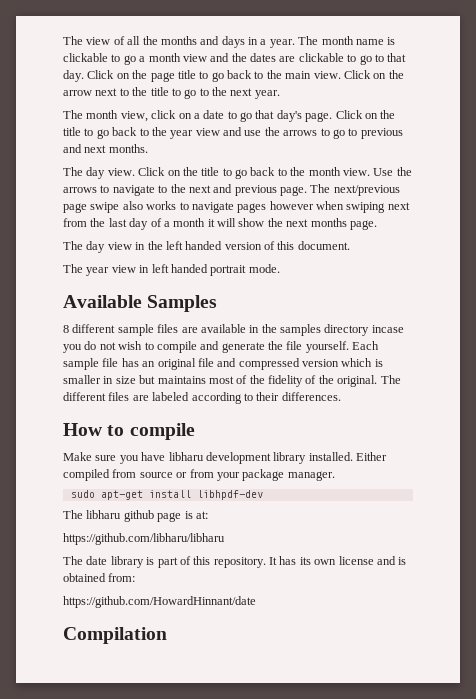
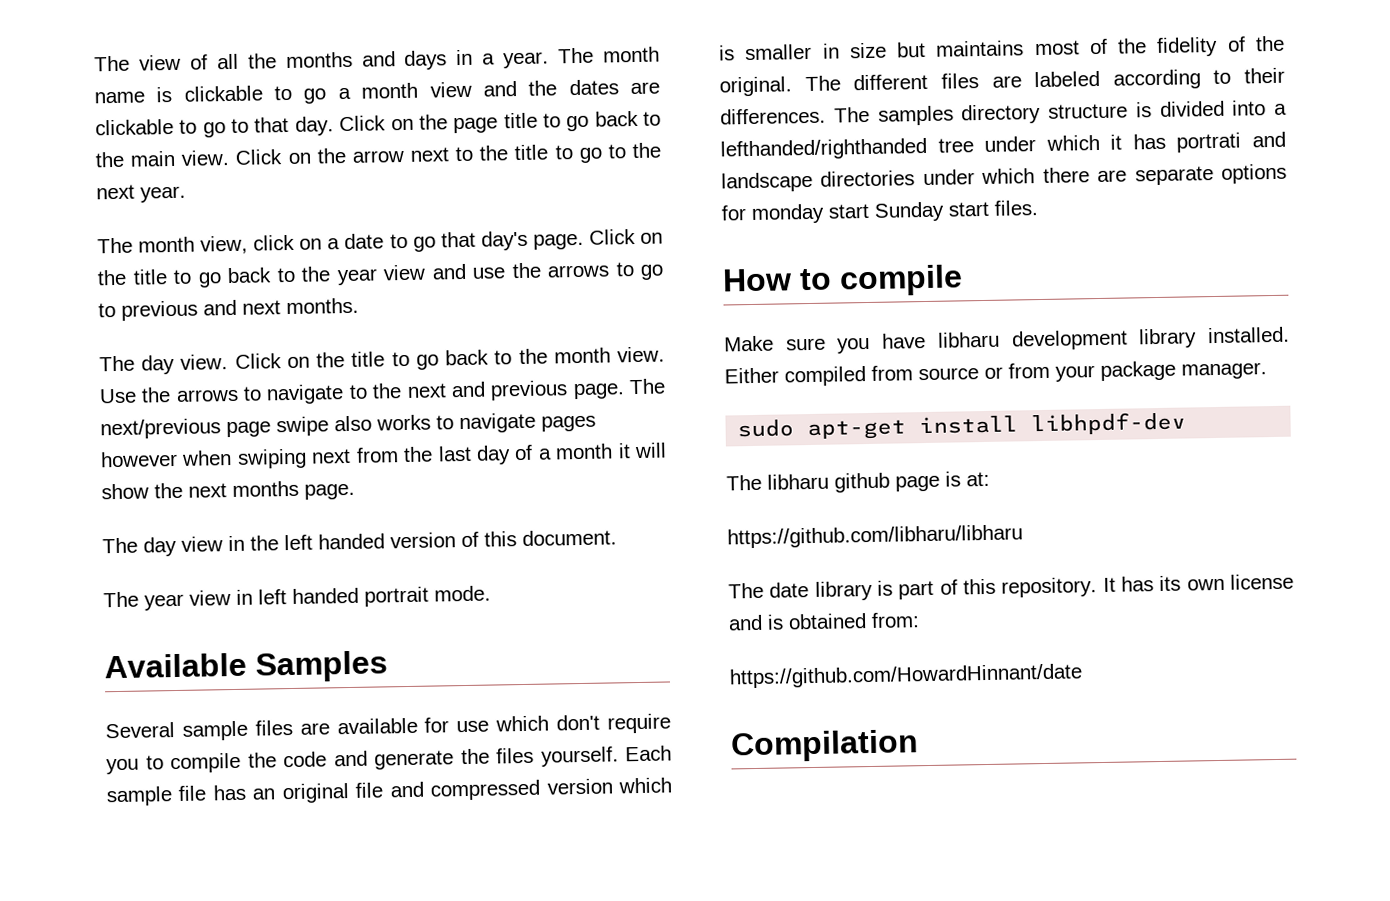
[63,324,116,333] 8 different -> [105,722,175,739] Several
[249,324,404,336] [63,341,197,353] in the samples directory incase you do not wish to compile -> [424,713,672,734] [106,751,327,775] for use which don't require you to compile the code
[286,341,303,350] file -> [496,747,534,764] files
(341, 396) none -> [833,100,1287,126] [720,131,1286,161] [721,163,1287,193] [721,200,1038,224] The samples directory structure is divided into a lefthanded/righthanded tree under which it has portrati and landscape directories under which there are separate options for monday start Sunday start files.

